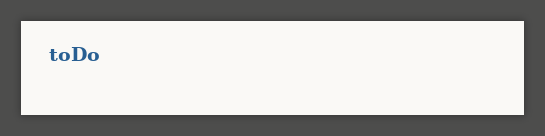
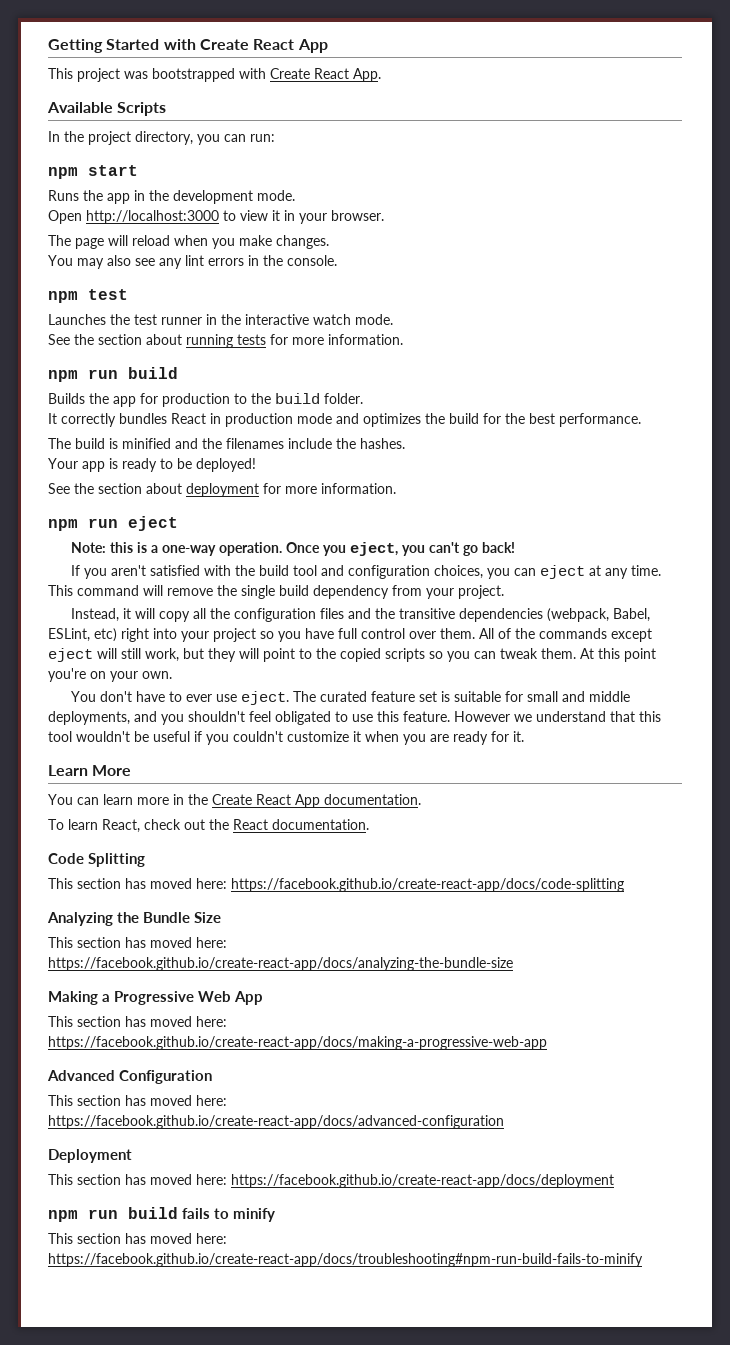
[49,47,100,61] toDo -> [48,39,328,53] [48,68,381,82] [47,102,167,116] [48,131,275,145] [48,165,138,179] [48,190,295,204] [48,210,384,224] [48,235,329,249] [48,255,337,269] [48,289,128,303] [48,314,393,325] [48,334,403,348] [48,367,178,382] [48,393,363,407] [48,413,641,427] [48,438,405,449] [48,458,256,472] [48,483,396,497] [48,516,178,531] [71,542,516,556] [71,565,662,579] [48,585,504,599] [71,608,651,622] [48,628,652,642] [48,648,656,662] [48,668,172,682] [71,691,631,705] [48,711,661,725] [48,731,524,745] [48,765,132,776] [48,794,421,808] [48,819,369,833] [48,853,145,867] [48,878,624,892] [47,912,221,926] [48,937,227,948] [48,957,513,971] [48,991,263,1005] [48,1016,227,1027] [48,1036,547,1050] [47,1070,212,1084] [48,1095,227,1106] [48,1115,504,1129] [48,1149,132,1163] [48,1174,614,1188] [48,1207,275,1222] [48,1233,227,1244] [48,1253,643,1267] Getting Started with Create React App // This project was bootstrapped with Create React App. // Available Scripts // In the project directory, you can run: // npm start // Runs the app in the development mode. // Open http://localhost:3000 to view it in your browser. // The page will reload when you make changes. // You may also see any lint errors in the console. // npm test // Launches the test runner in the interactive watch mode. // See the section about running tests for more information. // npm run build // Builds the app for production to the build folder. // It correctly bundles React in production mode and optimizes the build for the best performance. // The build is minified and the filenames include the hashes. // Your app is ready to be deployed! // See the section about deployment for more information. // npm run eject // Note: this is a one-way operation. Once you eject, you can't go back! // If you aren't satisfied with the build tool and configuration choices, you can eject at any time. This command will remove the single build dependency from your project. // Instead, it will copy all the configuration files and the transitive dependencies (webpack, Babel, ESLint, etc) right into your project so you have full control over them. All of the commands except eject will still work, but they will point to the copied scripts so you can tweak them. At this point you're on your own. // You don't have to ever use eject. The curated feature set is suitable for small and middle deployments, and you shouldn't feel obligated to use this feature. However we understand that this tool wouldn't be useful if you couldn't customize it when you are ready for it. // Learn More // You can learn more in the Create React App documentation. // To learn React, check out the React documentation. // Code Splitting // This section has moved here: https://facebook.github.io/create-react-app/docs/code-splitting // Analyzing the Bundle Size // This section has moved here: https://facebook.github.io/create-react-app/docs/analyzing-the-bundle-size // Making a Progressive Web App // This section has moved here: https://facebook.github.io/create-react-app/docs/making-a-progressive-web-app // Advanced Configuration // This section has moved here: https://facebook.github.io/create-react-app/docs/advanced-configuration // Deployment // This section has moved here: https://facebook.github.io/create-react-app/docs/deployment // npm run build fails to minify // This section has moved here: https://facebook.github.io/create-react-app/docs/troubleshooting#npm-run-build-fails-to-minify

